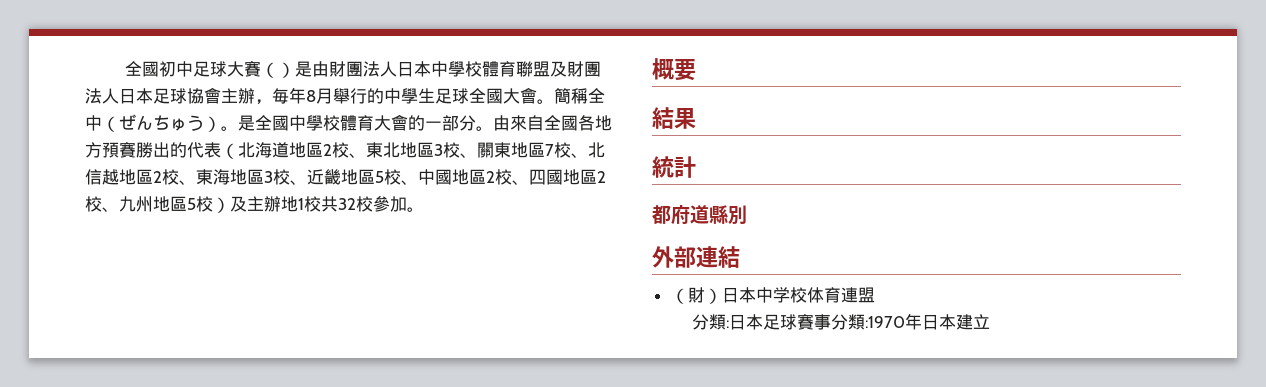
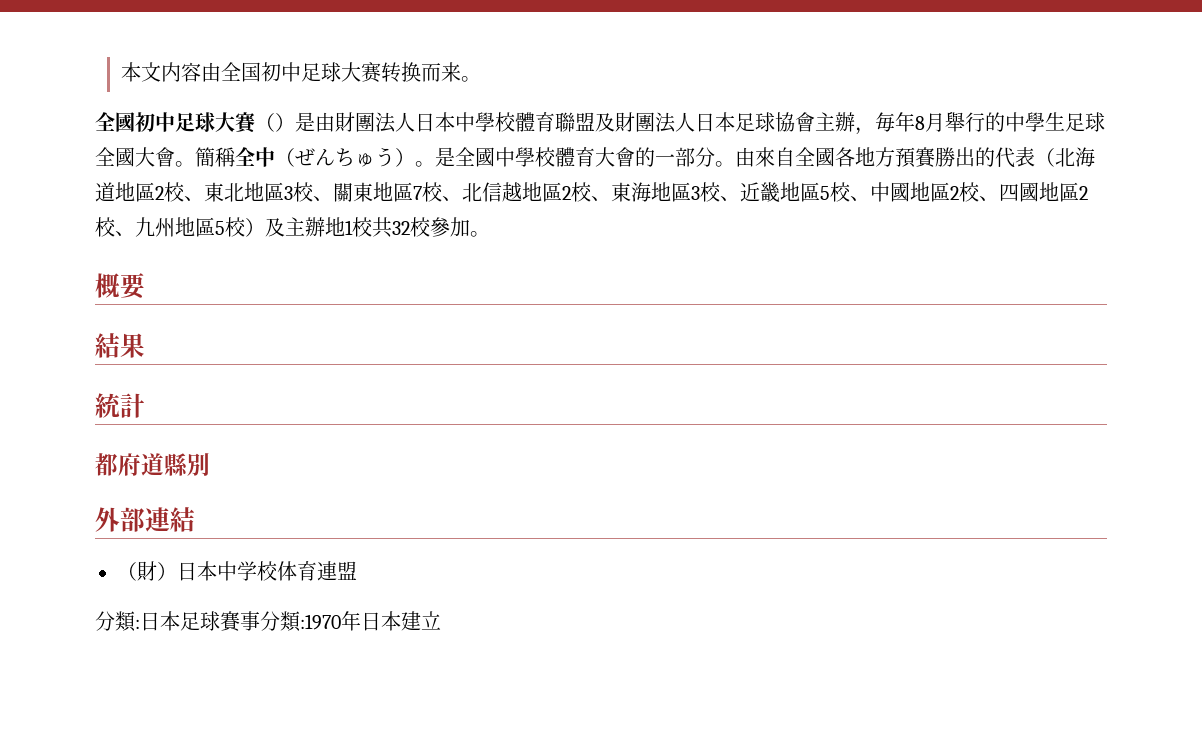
(124, 68) none -> [120,62,481,83] 本文内容由全国初中足球大赛转换而来。 //

